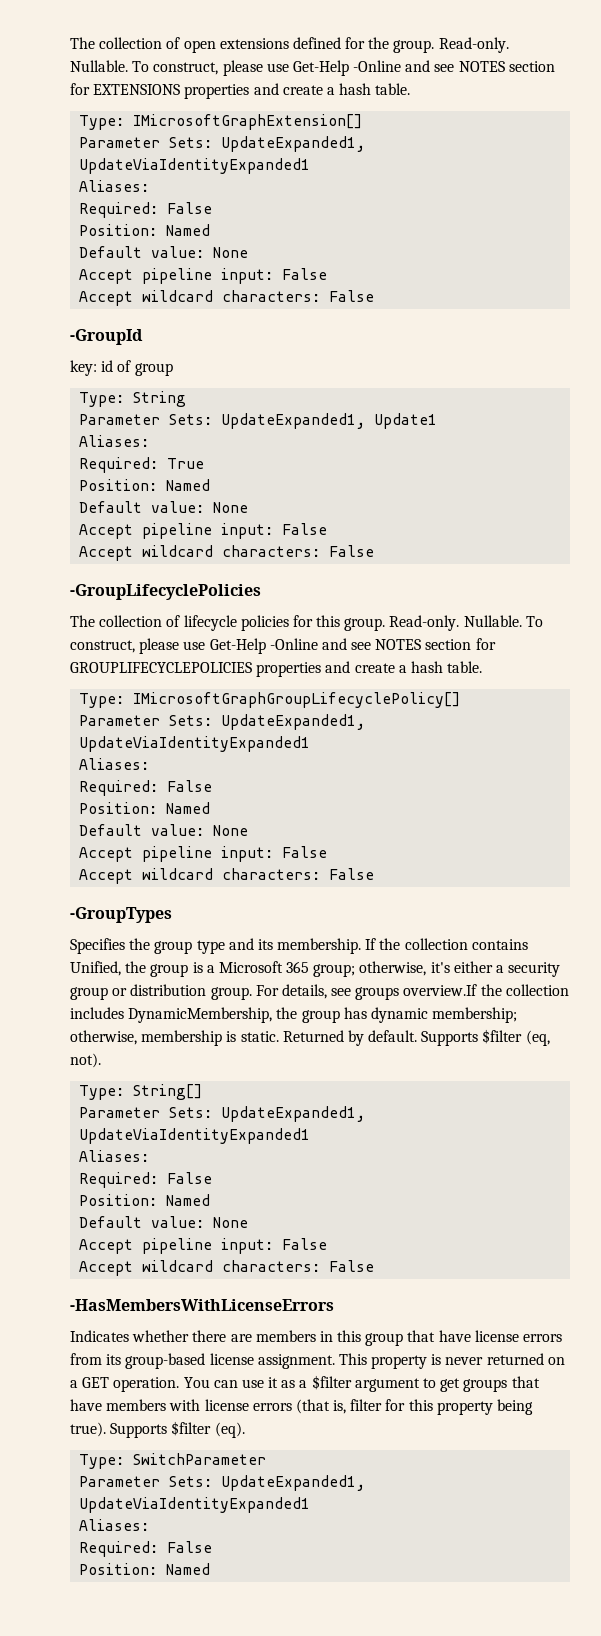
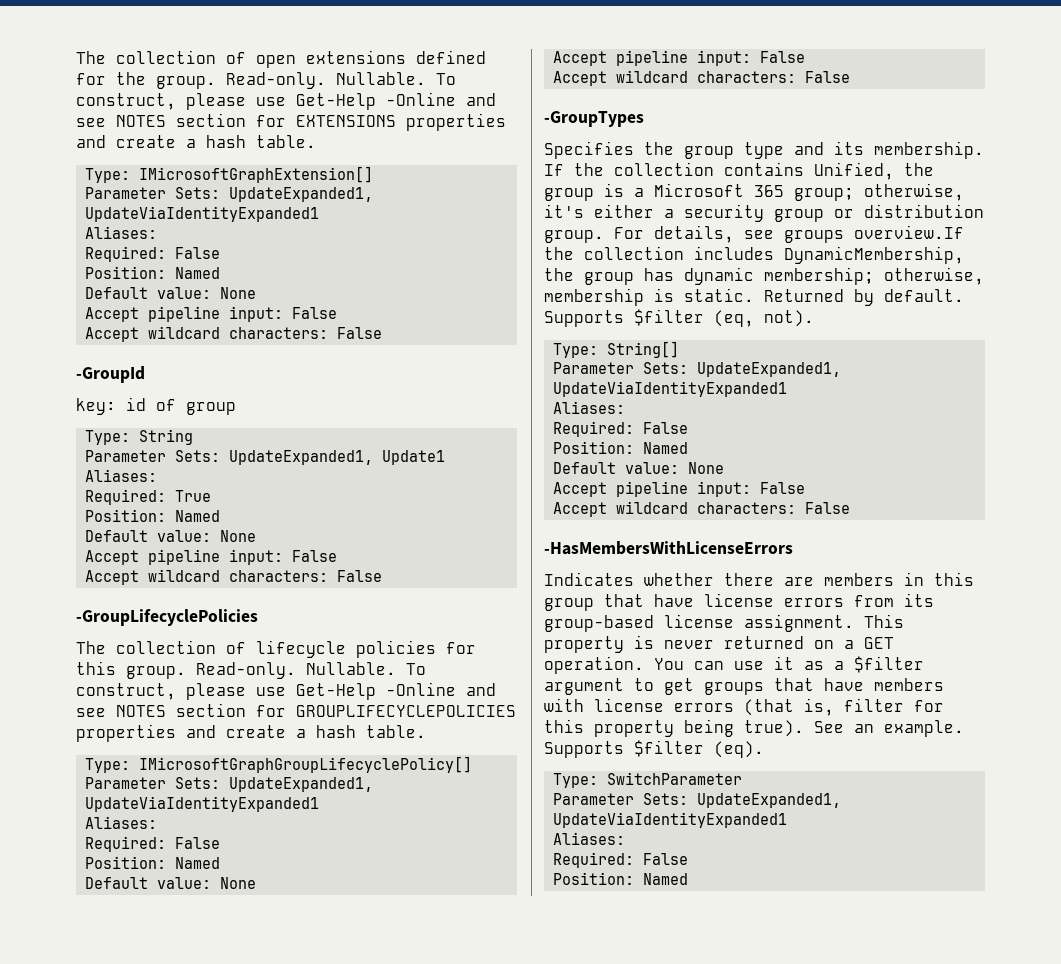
(106, 1429) none -> [814,720,964,737] See an example.

